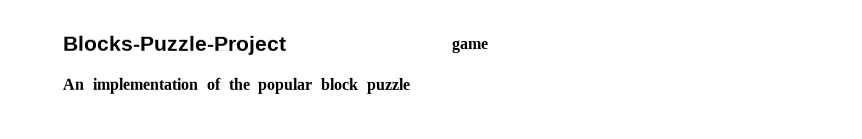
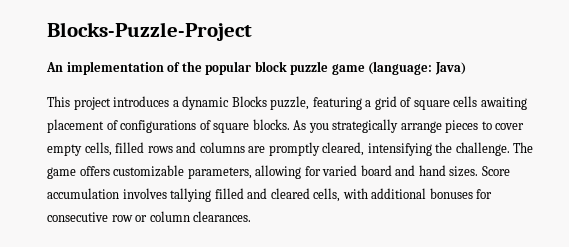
(489, 47) none -> [368,61,466,75] [47,96,527,110] [47,119,525,133] [47,142,534,156] [47,165,510,179] [47,188,493,202] [47,211,252,222] (language: Java) // This project introduces a dynamic Blocks puzzle, featuring a grid of square cells awaiting placement of configurations of square blocks. As you strategically arrange pieces to cover empty cells, filled rows and columns are promptly cleared, intensifying the challenge. The game offers customizable parameters, allowing for varied board and hand sizes. Score accumulation involves tallying filled and cleared cells, with additional bonuses for consecutive row or column clearances.

